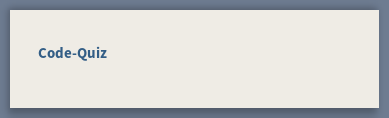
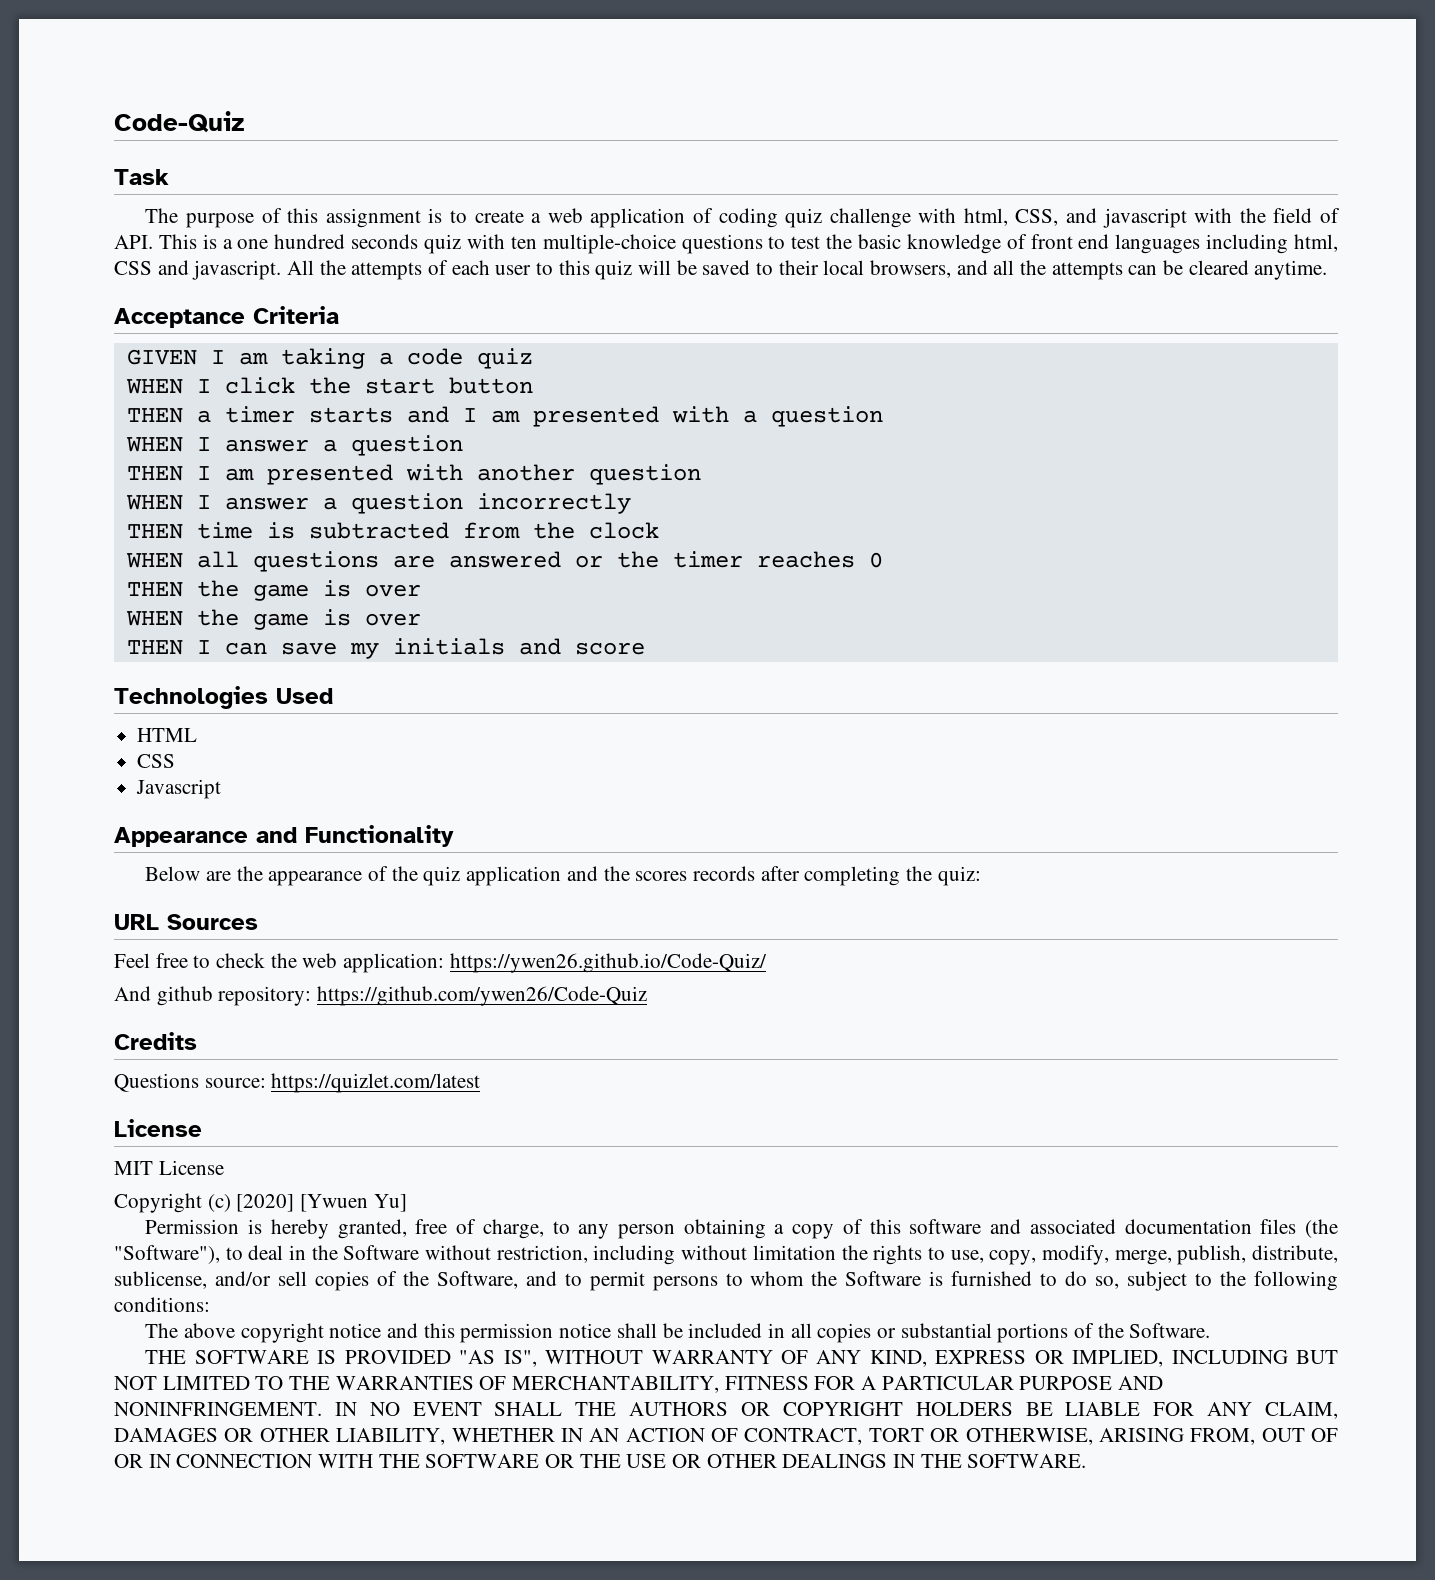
(107, 53) none -> [114,169,169,185] [145,208,1341,228] [114,234,1338,254] [114,260,1328,280] [114,306,339,328] [126,348,533,369] [125,377,533,394] [126,406,883,427] [125,435,463,456] [126,464,701,485] [125,493,631,514] [126,522,659,539] [125,551,883,572] [126,580,421,601] [125,609,421,630] [126,638,645,659] [114,686,333,709] [137,728,198,742] [137,754,176,768] [136,779,222,799] [114,825,454,847] [145,866,981,886] [114,914,258,930] [114,953,767,973] [114,986,648,1006] [114,1032,197,1050] [114,1073,481,1093] [114,1119,202,1137] [114,1160,224,1175] [114,1193,407,1213] [145,1219,1338,1239] [114,1245,1339,1265] [114,1271,1338,1291] [114,1297,210,1312] [145,1323,1211,1343] [145,1350,1339,1367] [114,1376,1164,1393] [114,1402,1339,1419] [114,1428,1338,1445] [114,1454,1087,1468] // Task // The purpose of this assignment is to create a web application of coding quiz challenge with html, CSS, and javascript with the field of API. This is a one hundred seconds quiz with ten multiple-choice questions to test the basic knowledge of front end languages including html, CSS and javascript. All the attempts of each user to this quiz will be saved to their local browsers, and all the attempts can be cleared anytime. // Acceptance Criteria // GIVEN I am taking a code quiz // WHEN I click the start button // THEN a timer starts and I am presented with a question // WHEN I answer a question // THEN I am presented with another question // WHEN I answer a question incorrectly // THEN time is subtracted from the clock // WHEN all questions are answered or the timer reaches 0 // THEN the game is over // WHEN the game is over // THEN I can save my initials and score // Technologies Used // HTML // CSS // Javascript // Appearance and Functionality // Below are the appearance of the quiz application and the scores records after completing the quiz: // URL Sources // Feel free to check the web application: https://ywen26.github.io/Code-Quiz/ // And github repository: https://github.com/ywen26/Code-Quiz // Credits // Questions source: https://quizlet.com/latest // License // MIT License // Copyright (c) [2020] [Ywuen Yu] // Permission is hereby granted, free of charge, to any person obtaining a copy of this software and associated documentation files (the "Software"), to deal in the Software without restriction, including without limitation the rights to use, copy, modify, merge, publish, distribute, sublicense, and/or sell copies of the Software, and to permit persons to whom the Software is furnished to do so, subject to the following conditions: // The above copyright notice and this permission notice shall be included in all copies or substantial portions of the Software. // THE SOFTWARE IS PROVIDED "AS IS", WITHOUT WARRANTY OF ANY KIND, EXPRESS OR IMPLIED, INCLUDING BUT NOT LIMITED TO THE WARRANTIES OF MERCHANTABILITY, FITNESS FOR A PARTICULAR PURPOSE AND NONINFRINGEMENT. IN NO EVENT SHALL THE AUTHORS OR COPYRIGHT HOLDERS BE LIABLE FOR ANY CLAIM, DAMAGES OR OTHER LIABILITY, WHETHER IN AN ACTION OF CONTRACT, TORT OR OTHERWISE, ARISING FROM, OUT OF OR IN CONNECTION WITH THE SOFTWARE OR THE USE OR OTHER DEALINGS IN THE SOFTWARE.

